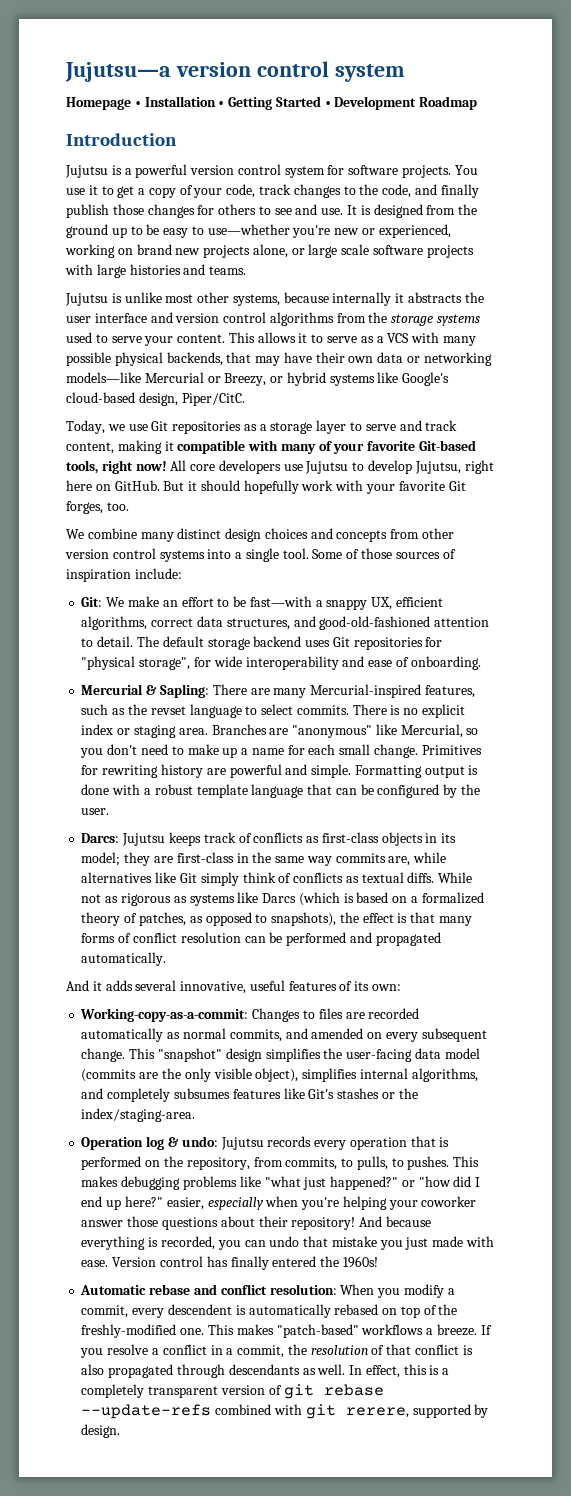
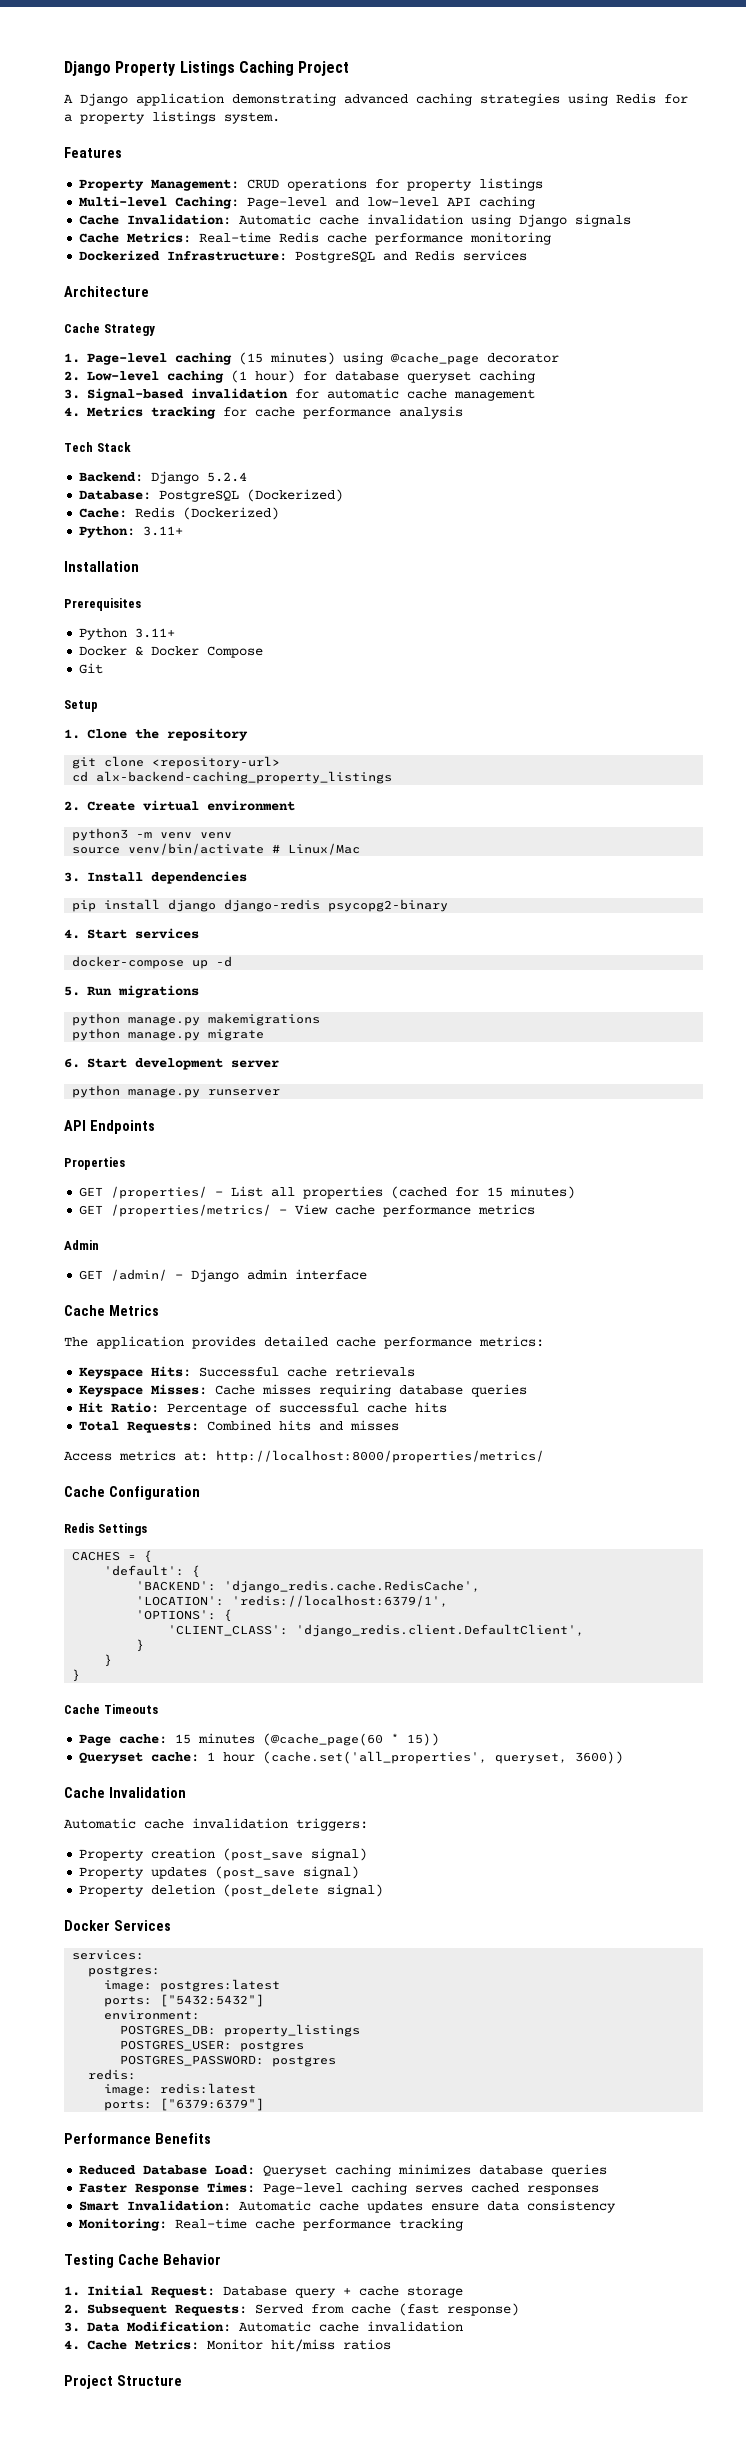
[65,61,405,82] [66,96,478,110] [66,133,177,146] [65,164,478,178] [66,184,479,198] [66,204,478,218] [66,224,451,238] [65,244,474,258] [65,264,247,278] [65,292,484,306] [66,312,481,326] [66,332,476,346] [66,352,492,366] [66,372,450,386] [66,392,245,406] [66,420,458,434] [66,440,477,454] [66,460,494,474] [66,480,466,494] [66,501,129,514] [66,528,455,542] [65,548,456,562] [66,568,182,582] [81,596,443,610] [81,616,490,630] [81,636,443,650] [81,656,481,670] [81,684,475,698] [81,704,465,718] [81,724,479,738] [80,744,482,758] [81,764,479,778] [81,784,480,798] [81,808,110,815] [81,832,457,846] [81,852,447,866] [81,872,473,886] [81,892,484,906] [81,912,472,926] [81,932,441,946] [81,952,167,966] [66,980,402,994] [80,1008,420,1022] [81,1028,487,1042] [81,1048,480,1062] [81,1068,478,1082] [81,1088,418,1102] [81,1108,196,1122] [81,1136,450,1150] [81,1156,480,1170] [81,1176,481,1190] [81,1196,477,1210] [81,1216,431,1230] [81,1236,494,1250] [81,1256,378,1270] [80,1284,455,1298] [81,1304,458,1318] [81,1324,492,1338] [80,1344,473,1358] [81,1364,450,1378] [81,1384,384,1399] [81,1404,489,1419] [81,1424,121,1438] Jujutsu—a version control system // Homepage • Installation • Getting Started • Development Roadmap // Introduction // Jujutsu is a powerful version control system for software projects. You use it to get a copy of your code, track changes to the code, and finally publish those changes for others to see and use. It is designed from the ground up to be easy to use—whether you're new or experienced, working on brand new projects alone, or large scale software projects with large histories and teams. // Jujutsu is unlike most other systems, because internally it abstracts the user interface and version control algorithms from the storage systems used to serve your content. This allows it to serve as a VCS with many possible physical backends, that may have their own data or networking models—like Mercurial or Breezy, or hybrid systems like Google's cloud-based design, Piper/CitC. // Today, we use Git repositories as a storage layer to serve and track content, making it compatible with many of your favorite Git-based tools, right now! All core developers use Jujutsu to develop Jujutsu, right here on GitHub. But it should hopefully work with your favorite Git forges, too. // We combine many distinct design choices and concepts from other version control systems into a single tool. Some of those sources of inspiration include: // Git: We make an effort to be fast—with a snappy UX, efficient algorithms, correct data structures, and good-old-fashioned attention to detail. The default storage backend uses Git repositories for "physical storage", for wide interoperability and ease of onboarding. // Mercurial & Sapling: There are many Mercurial-inspired features, such as the revset language to select commits. There is no explicit index or staging area. Branches are "anonymous" like Mercurial, so you don't need to make up a name for each small change. Primitives for rewriting history are powerful and simple. Formatting output is done with a robust template language that can be configured by the user. // Darcs: Jujutsu keeps track of conflicts as first-class objects in its model; they are first-class in the same way commits are, while alternatives like Git simply think of conflicts as textual diffs. While not as rigorous as systems like Darcs (which is based on a formalized theory of patches, as opposed to snapshots), the effect is that many forms of conflict resolution can be performed and propagated automatically. // And it adds several innovative, useful features of its own: // Working-copy-as-a-commit: Changes to files are recorded automatically as normal commits, and amended on every subsequent change. This "snapshot" design simplifies the user-facing data model (commits are the only visible object), simplifies internal algorithms, and completely subsumes features like Git's stashes or the index/staging-area. // Operation log & undo: Jujutsu records every operation that is performed on the repository, from commits, to pulls, to pushes. This makes debugging problems like "what just happened?" or "how did I end up here?" easier, especially when you're helping your coworker answer those questions about their repository! And because everything is recorded, you can undo that mistake you just made with ease. Version control has finally entered the 1960s! // Automatic rebase and conflict resolution: When you modify a commit, every descendent is automatically rebased on top of the freshly-modified one. This makes "patch-based" workflows a breeze. If you resolve a conflict in a commit, the resolution of that conflict is also propagated through descendants as well. In effect, this is a completely transparent version of git rebase --update-refs combined with git rerere, supported by design. -> [64,61,350,76] [64,93,688,106] [64,111,280,124] [64,147,122,158] [79,178,544,191] [79,196,536,209] [79,214,632,227] [79,232,552,245] [79,250,528,263] [64,286,149,297] [64,323,155,336] [64,352,559,365] [64,370,535,383] [64,388,535,401] [64,406,463,419] [64,442,131,452] [79,471,248,484] [79,489,344,502] [79,507,280,520] [79,526,184,538] [64,561,139,572] [64,598,141,611] [79,628,176,640] [79,646,264,658] [79,663,104,674] [64,700,98,712] [64,728,248,741] [72,756,281,769] [72,771,393,784] [64,800,295,811] [72,828,233,841] [72,843,361,855] [64,871,247,884] [72,899,449,912] [64,928,199,939] [72,956,233,969] [64,985,199,998] [72,1013,321,1026] [72,1028,265,1041] [64,1058,279,1070] [72,1085,281,1098] [64,1120,155,1134] [64,1157,125,1170] [79,1186,576,1199] [79,1204,536,1217] [64,1240,99,1250] [79,1269,368,1282] [64,1305,159,1316] [64,1336,544,1349] [79,1366,416,1379] [79,1384,528,1397] [79,1402,448,1415] [79,1420,400,1433] [64,1450,544,1463] [64,1486,200,1500] [64,1523,147,1536] [72,1550,153,1563] [104,1565,201,1578] [136,1580,481,1593] [136,1595,449,1607] [136,1609,233,1622] [168,1624,585,1637] [136,1639,145,1652] [104,1654,113,1667] [72,1669,81,1682] [64,1704,158,1714] [79,1733,440,1746] [79,1751,624,1764] [64,1787,186,1798] [64,1818,368,1831] [79,1848,368,1861] [79,1866,360,1879] [79,1884,384,1897] [64,1920,171,1931] [72,1950,145,1960] [88,1966,161,1977] [104,1979,281,1992] [104,1994,265,2007] [104,2010,201,2020] [120,2024,361,2037] [120,2040,305,2052] [120,2055,337,2067] [88,2069,137,2080] [104,2083,257,2096] [104,2098,265,2111] [64,2133,211,2144] [79,2164,608,2177] [79,2182,600,2195] [79,2200,617,2213] [79,2218,464,2231] [64,2254,221,2268] [64,2285,463,2298] [64,2303,519,2316] [64,2321,463,2332] [64,2339,391,2352] [64,2375,182,2389] Django Property Listings Caching Project // A Django application demonstrating advanced caching strategies using Redis for a property listings system. // Features // Property Management: CRUD operations for property listings // Multi-level Caching: Page-level and low-level API caching // Cache Invalidation: Automatic cache invalidation using Django signals // Cache Metrics: Real-time Redis cache performance monitoring // Dockerized Infrastructure: PostgreSQL and Redis services // Architecture // Cache Strategy // 1. Page-level caching (15 minutes) using @cache_page decorator // 2. Low-level caching (1 hour) for database queryset caching // 3. Signal-based invalidation for automatic cache management // 4. Metrics tracking for cache performance analysis // Tech Stack // Backend: Django 5.2.4 // Database: PostgreSQL (Dockerized) // Cache: Redis (Dockerized) // Python: 3.11+ // Installation // Prerequisites // Python 3.11+ // Docker & Docker Compose // Git // Setup // 1. Clone the repository // git clone <repository-url> // cd alx-backend-caching_property_listings // 2. Create virtual environment // python3 -m venv venv // source venv/bin/activate # Linux/Mac // 3. Install dependencies // pip install django django-redis psycopg2-binary // 4. Start services // docker-compose up -d // 5. Run migrations // python manage.py makemigrations // python manage.py migrate // 6. Start development server // python manage.py runserver // API Endpoints // Properties // GET /properties/ - List all properties (cached for 15 minutes) // GET /properties/metrics/ - View cache performance metrics // Admin // GET /admin/ - Django admin interface // Cache Metrics // The application provides detailed cache performance metrics: // Keyspace Hits: Successful cache retrievals // Keyspace Misses: Cache misses requiring database queries // Hit Ratio: Percentage of successful cache hits // Total Requests: Combined hits and misses // Access metrics at: http://localhost:8000/properties/metrics/ // Cache Configuration // Redis Settings // CACHES = { // 'default': { // 'BACKEND': 'django_redis.cache.RedisCache', // 'LOCATION': 'redis://localhost:6379/1', // 'OPTIONS': { // 'CLIENT_CLASS': 'django_redis.client.DefaultClient', // } // } // } // Cache Timeouts // Page cache: 15 minutes (@cache_page(60 * 15)) // Queryset cache: 1 hour (cache.set('all_properties', queryset, 3600)) // Cache Invalidation // Automatic cache invalidation triggers: // Property creation (post_save signal) // Property updates (post_save signal) // Property deletion (post_delete signal) // Docker Services // services: // postgres: // image: postgres:latest // ports: ["5432:5432"] // environment: // POSTGRES_DB: property_listings // POSTGRES_USER: postgres // POSTGRES_PASSWORD: postgres // redis: // image: redis:latest // ports: ["6379:6379"] // Performance Benefits // Reduced Database Load: Queryset caching minimizes database queries // Faster Response Times: Page-level caching serves cached responses // Smart Invalidation: Automatic cache updates ensure data consistency // Monitoring: Real-time cache performance tracking // Testing Cache Behavior // 1. Initial Request: Database query + cache storage // 2. Subsequent Requests: Served from cache (fast response) // 3. Data Modification: Automatic cache invalidation // 4. Cache Metrics: Monitor hit/miss ratios // Project Structure

